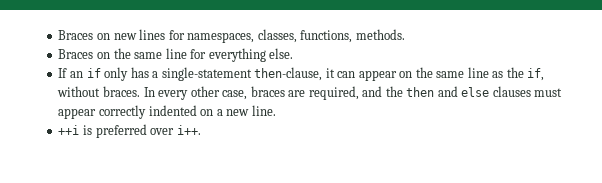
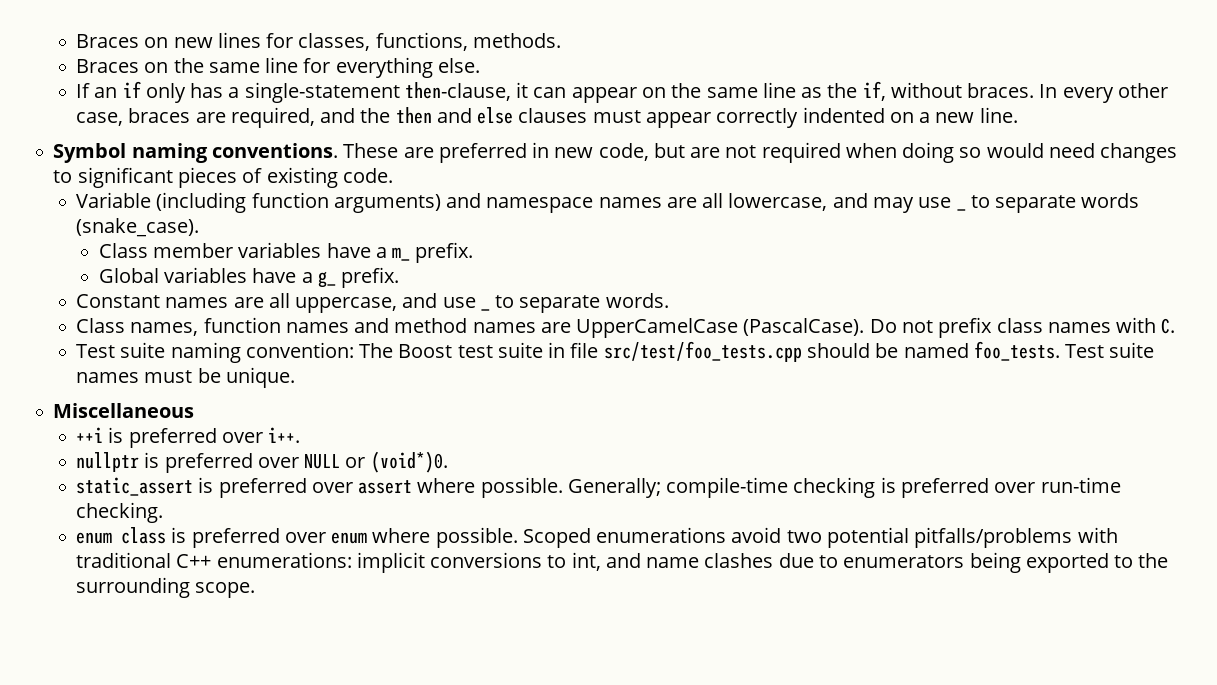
[187,32,255,43] namespaces, -> (294, 40) none
(276, 110) none -> [53,142,1178,163] [53,167,393,188] [76,192,952,213] [956,208,966,211] [970,193,1140,213] [76,218,200,237] [98,242,474,263] [98,267,400,288] [76,293,476,313] [480,308,490,311] [495,293,669,313] [76,317,1176,338] [76,341,1155,363] [76,367,295,388] [53,403,195,418] // Symbol naming conventions. These are preferred in new code, but are not required when doing so would need changes to significant pieces of existing code. // Variable (including function arguments) and namespace names are all lowercase, and may use _ to separate words (snake_case). // Class member variables have a m_ prefix. // Global variables have a g_ prefix. // Constant names are all uppercase, and use _ to separate words. // Class names, function names and method names are UpperCamelCase (PascalCase). Do not prefix class names with C. // Test suite naming convention: The Boost test suite in file src/test/foo_tests.cpp should be named foo_tests. Test suite names must be unique. // Miscellaneous
(201, 130) none -> [76,451,448,473] [76,477,1121,498] [76,502,164,523] [76,527,1118,548] [76,552,1169,573] [76,577,256,598] // nullptr is preferred over NULL or (void*)0. // static_assert is preferred over assert where possible. Generally; compile-time checking is preferred over run-time checking. // enum class is preferred over enum where possible. Scoped enumerations avoid two potential pitfalls/problems with traditional C++ enumerations: implicit conversions to int, and name clashes due to enumerators being exported to the surrounding scope.

